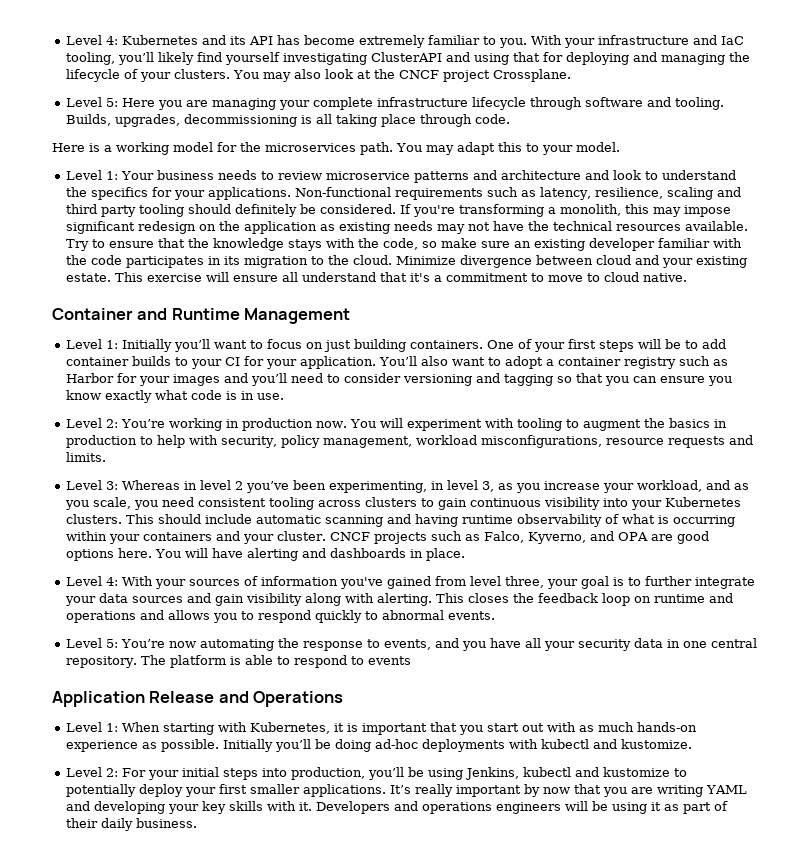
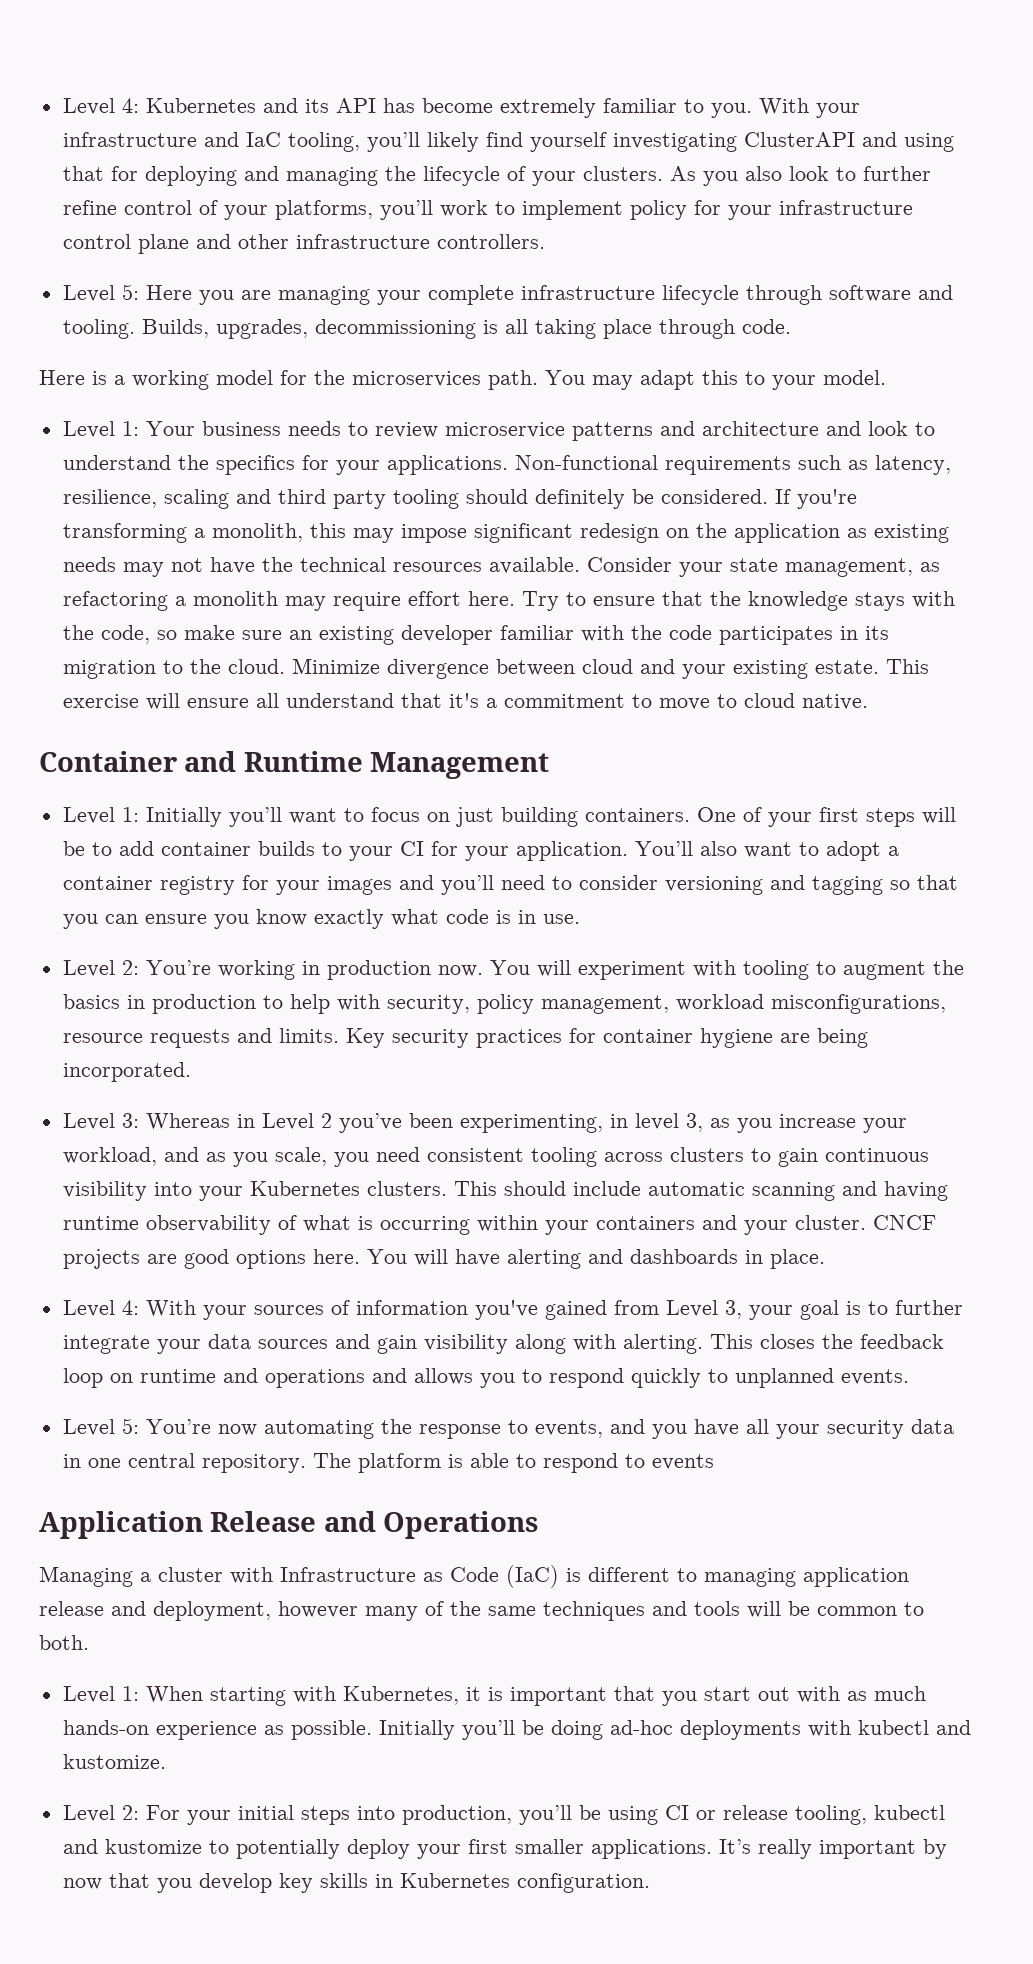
[233,69,572,82] You may also look at the CNCF project Crossplane. -> [669,166,931,186] [62,200,913,220] [62,234,545,254] As you also look to further refine control of your platforms, you’ll work to implement policy for your infrastructure control plane and other infrastructure controllers.
(749, 226) none -> [586,557,940,577] [62,591,515,611] Consider your state management, as refactoring a monolith may require effort here.
[679,356,729,366] [66,373,115,383] such as Harbor -> (235, 885) none
(107, 457) none -> [345,1028,868,1048] [62,1062,191,1082] Key security practices for container hygiene are being incorporated.
[200,480,232,490] level -> [261,1113,314,1130] Level
[431,531,649,544] such as Falco, Kyverno, and OPA -> (140, 1259) none
[470,576,545,588] level three, -> [665,1300,742,1319] Level 3,
[382,610,445,620] abnormal -> [734,1368,834,1388] unplanned
(344, 699) none -> [39,1565,909,1588] [39,1601,924,1621] [39,1635,89,1650] // Managing a cluster with Infrastructure as Code (IaC) is different to managing application release and deployment, however many of the same techniques and tools will be common to both.
[465,767,520,780] Jenkins, -> [664,1805,867,1825] CI or release tooling,
[631,785,748,797] [66,801,729,814] [66,818,198,831] are writing YAML and developing your key skills with it. Developers and operations engineers will be using it as part of their daily business. -> [198,1873,650,1893] develop key skills in Kubernetes configuration.

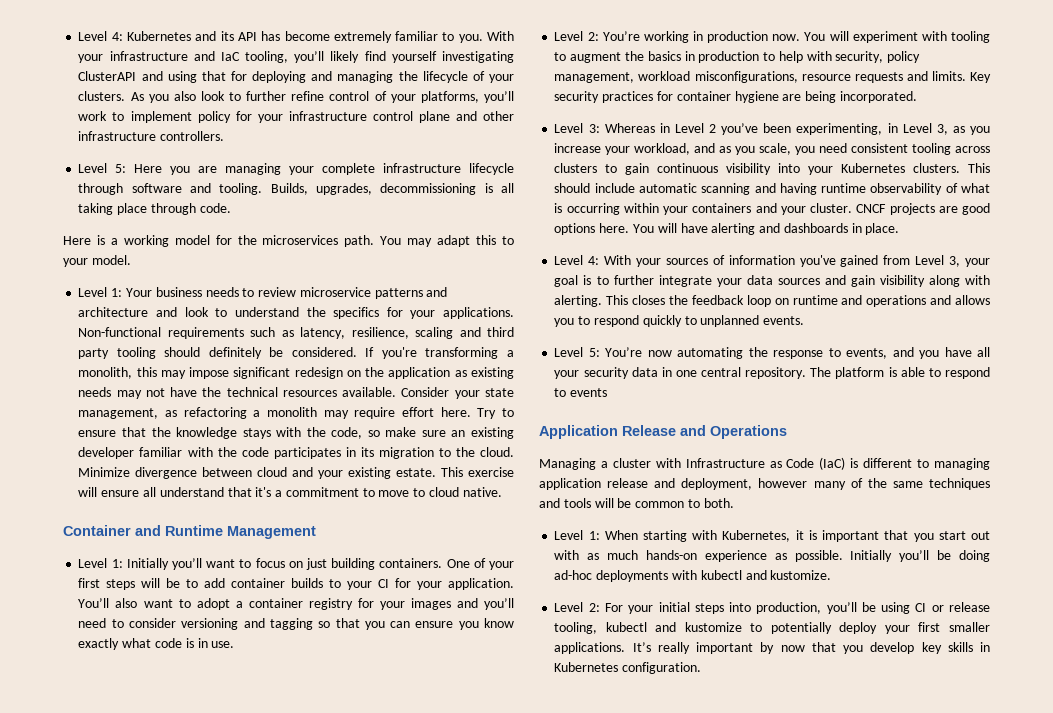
[634,1113,679,1130] level -> [902,123,932,133] Level

